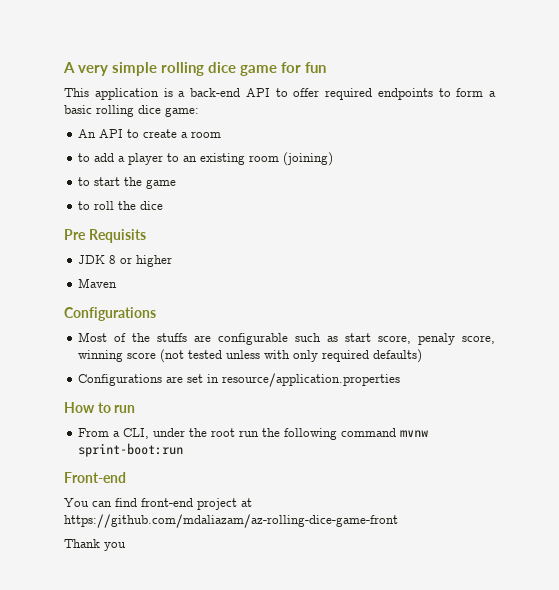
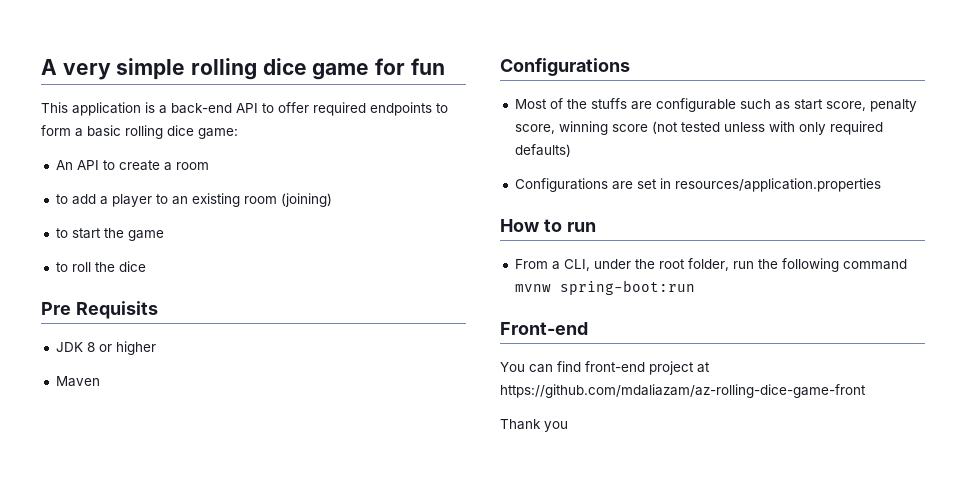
[418,333,456,345] penaly -> [869,99,917,112] penalty
[222,373,401,387] resource/application.properties -> [674,178,881,192] resources/application.properties
(236, 432) none -> [687,258,729,271] folder,
[78,443,184,457] sprint-boot:run -> [559,280,695,295] spring-boot:run

